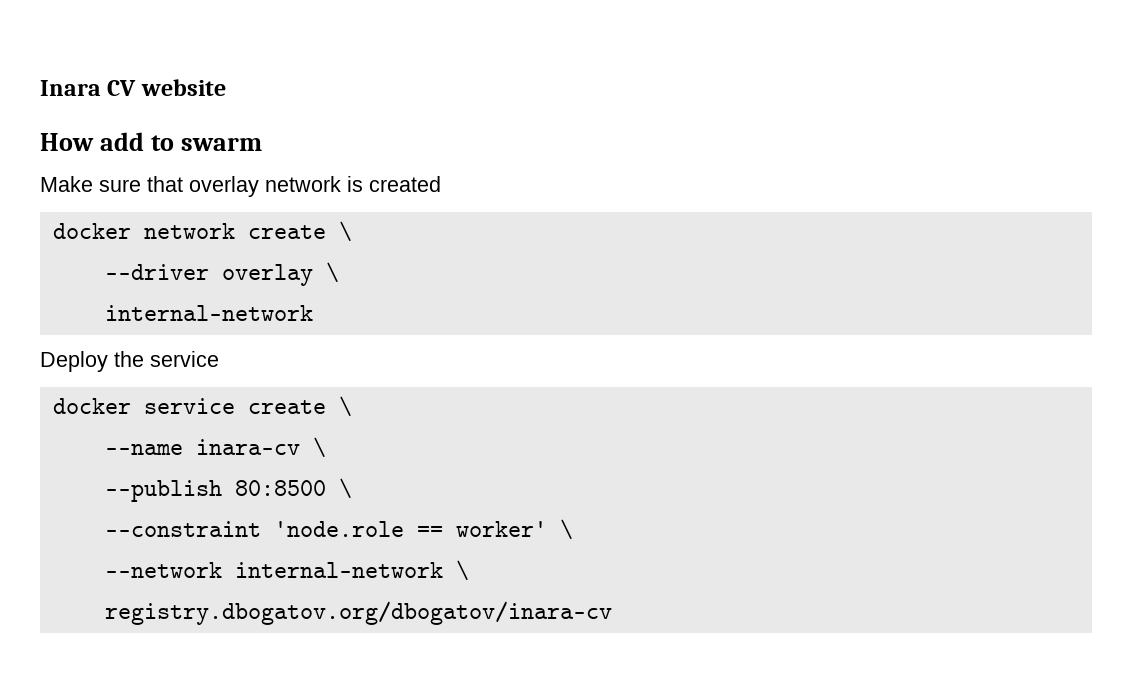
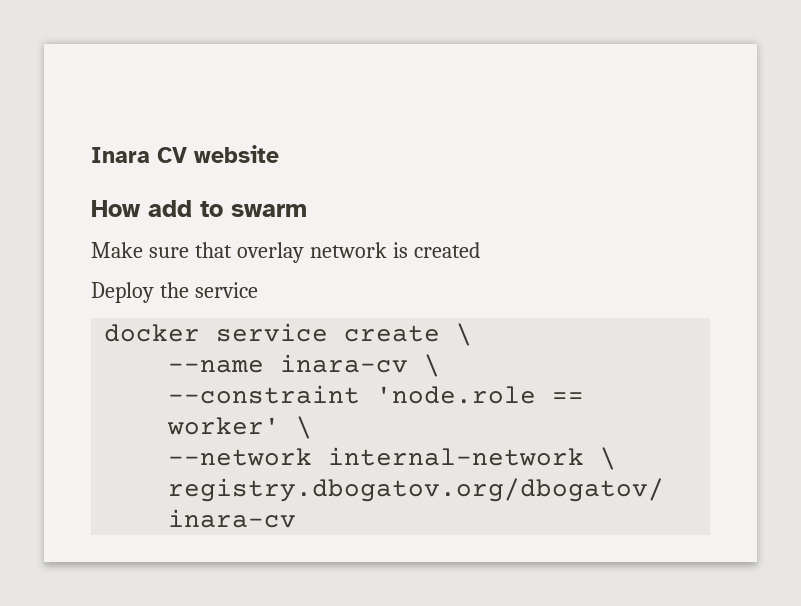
[52,221,352,242] [104,262,339,286] [104,305,313,321] // docker network create \ // --driver overlay \ // internal-network -> (480, 250) none
[104,478,352,502] // --publish 80:8500 \ -> (441, 365) none

